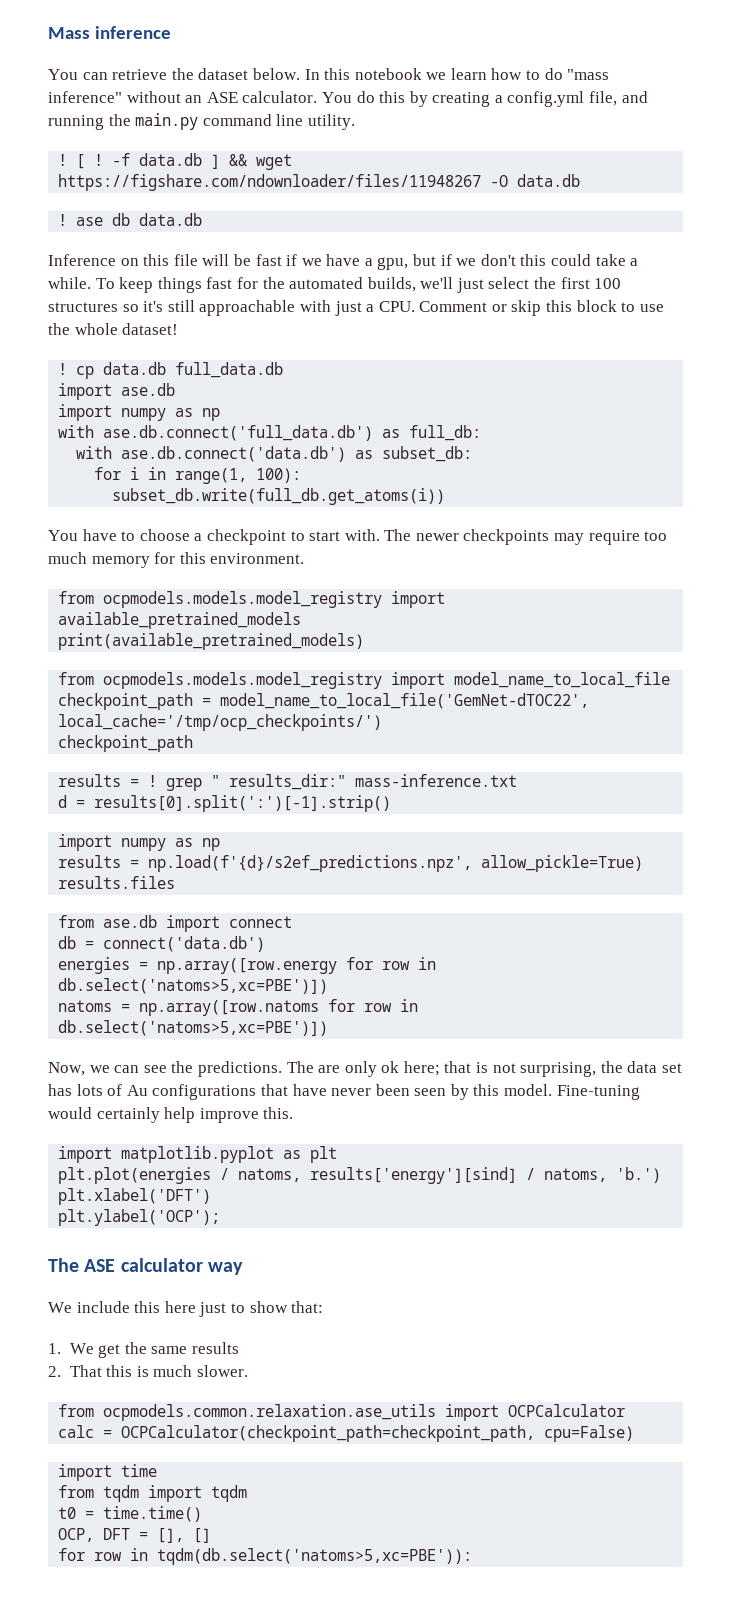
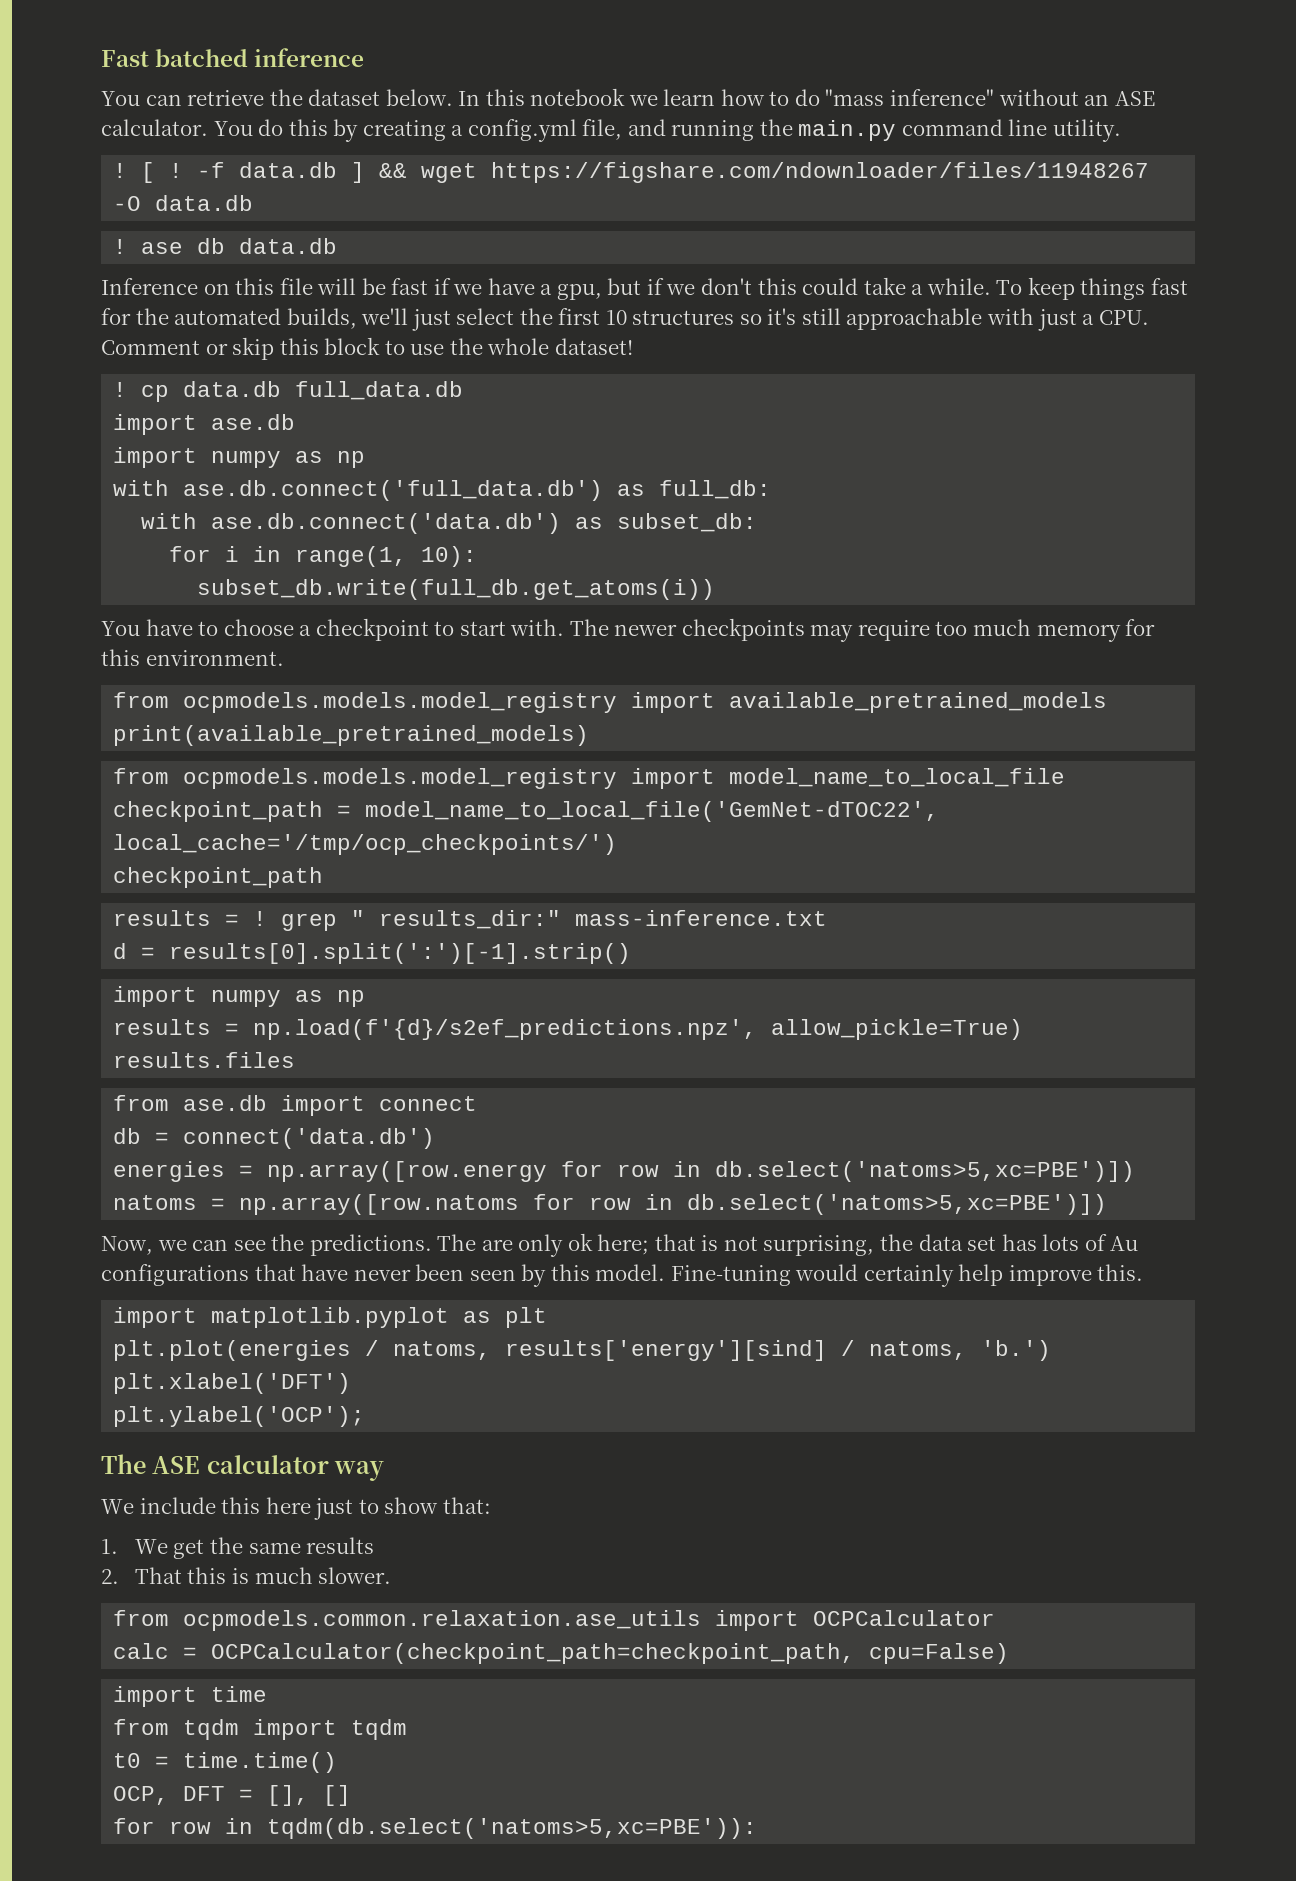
[48,27,90,39] Mass -> [101,49,249,67] Fast batched
[594,278,622,289] 100 -> [605,310,627,325] 10
[256,468,302,483] 100): -> [421,546,478,567] 10):

